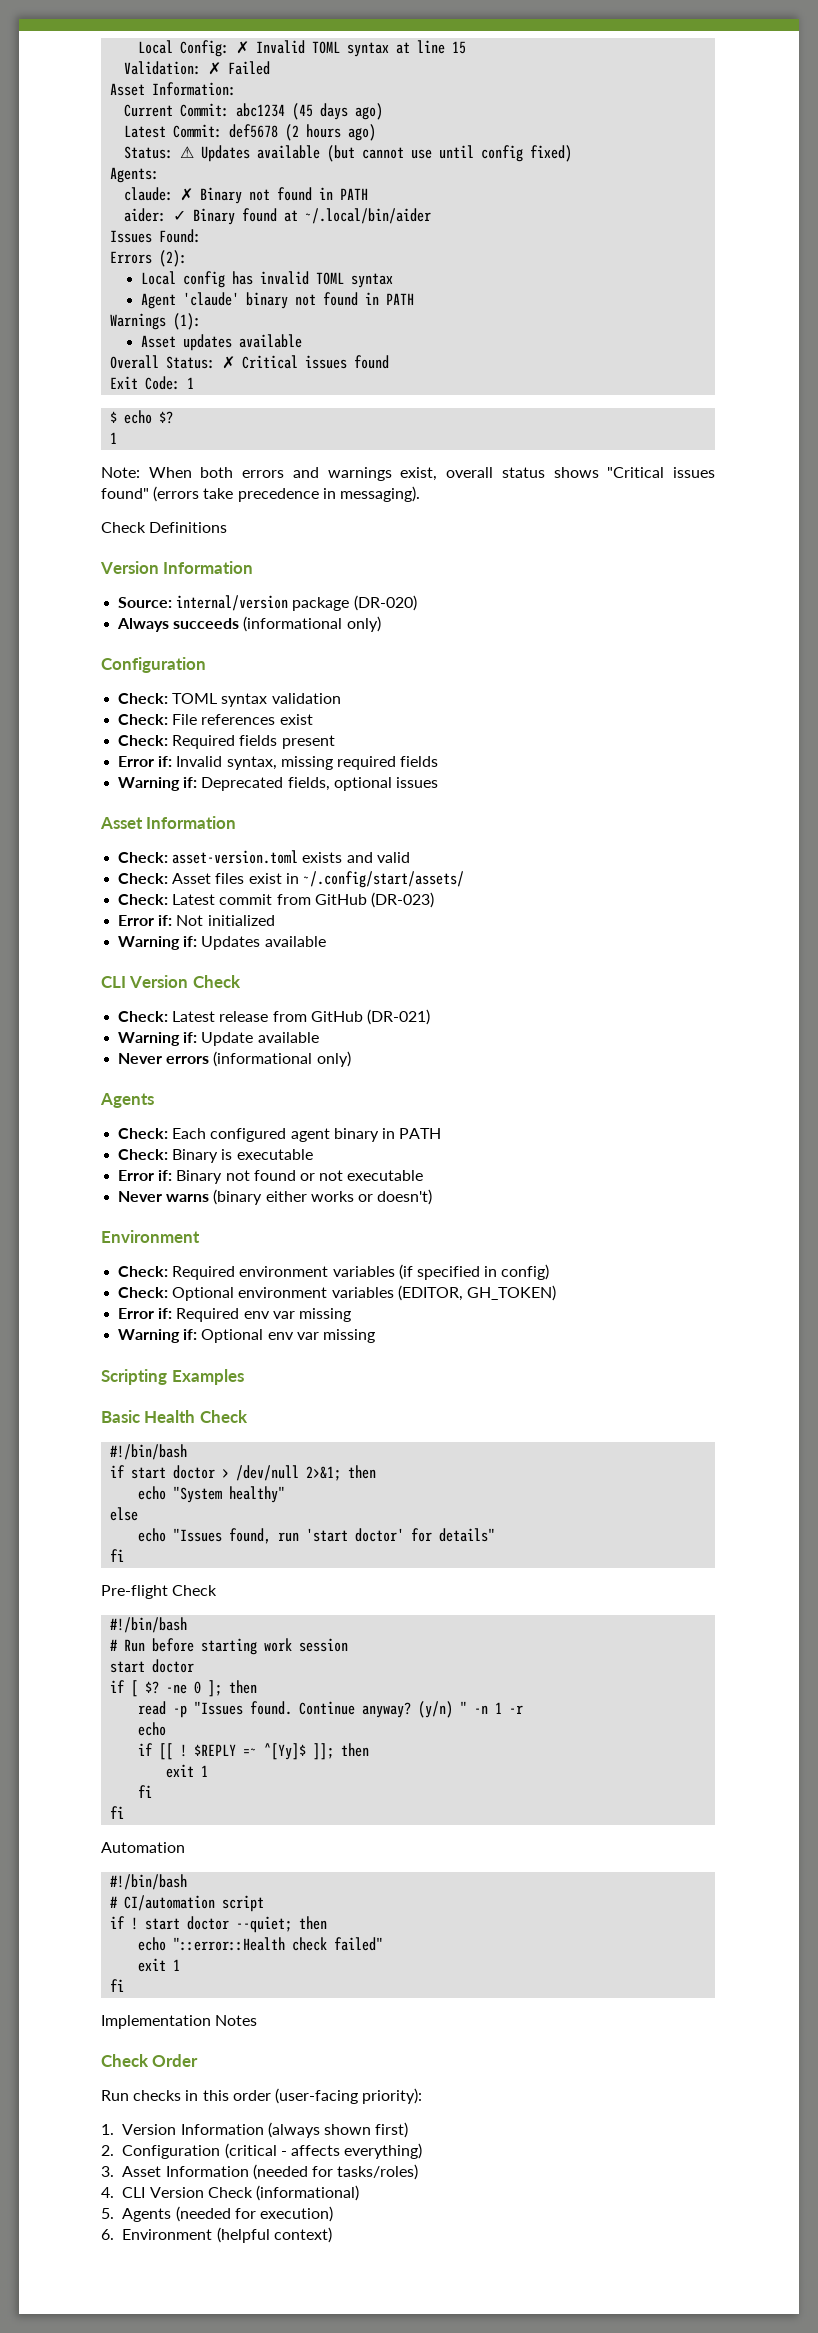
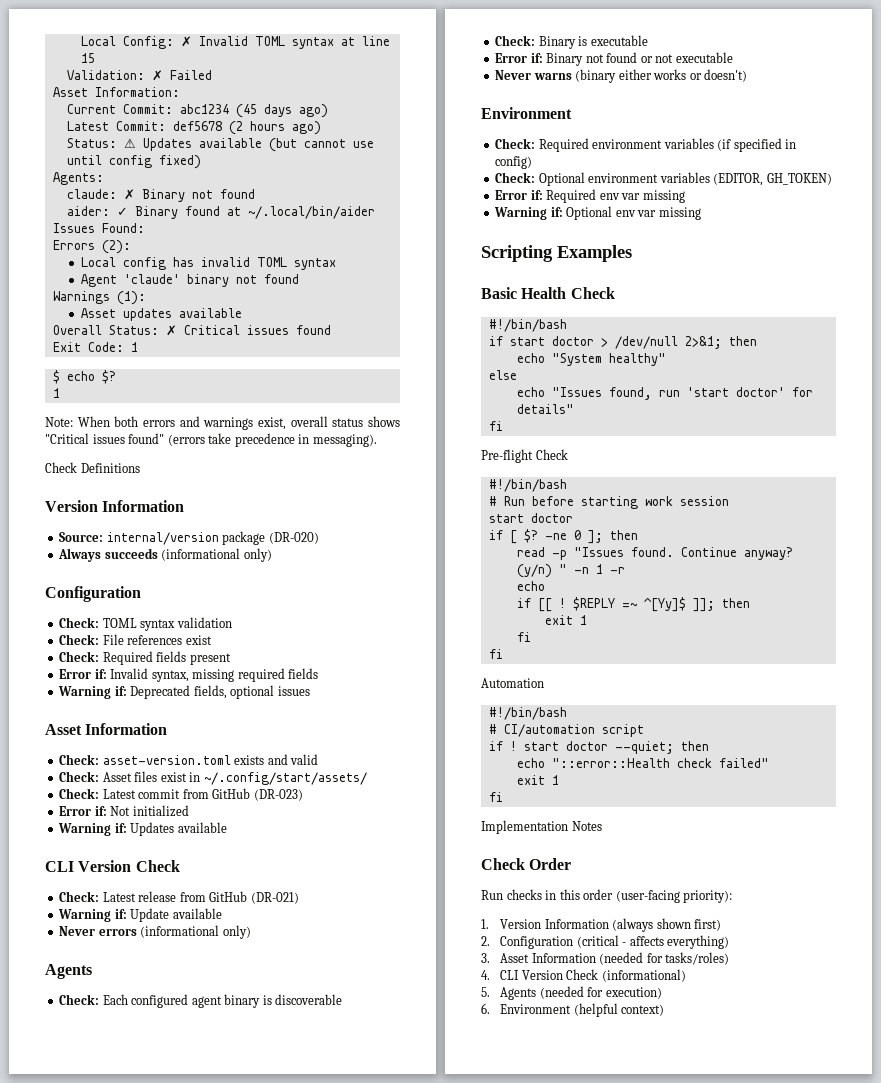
[319,187,369,200] in PATH -> (255, 194) none
[365,292,415,305] in PATH -> (300, 279) none
[381,1128,442,1139] in PATH -> [262,994,343,1005] is discoverable

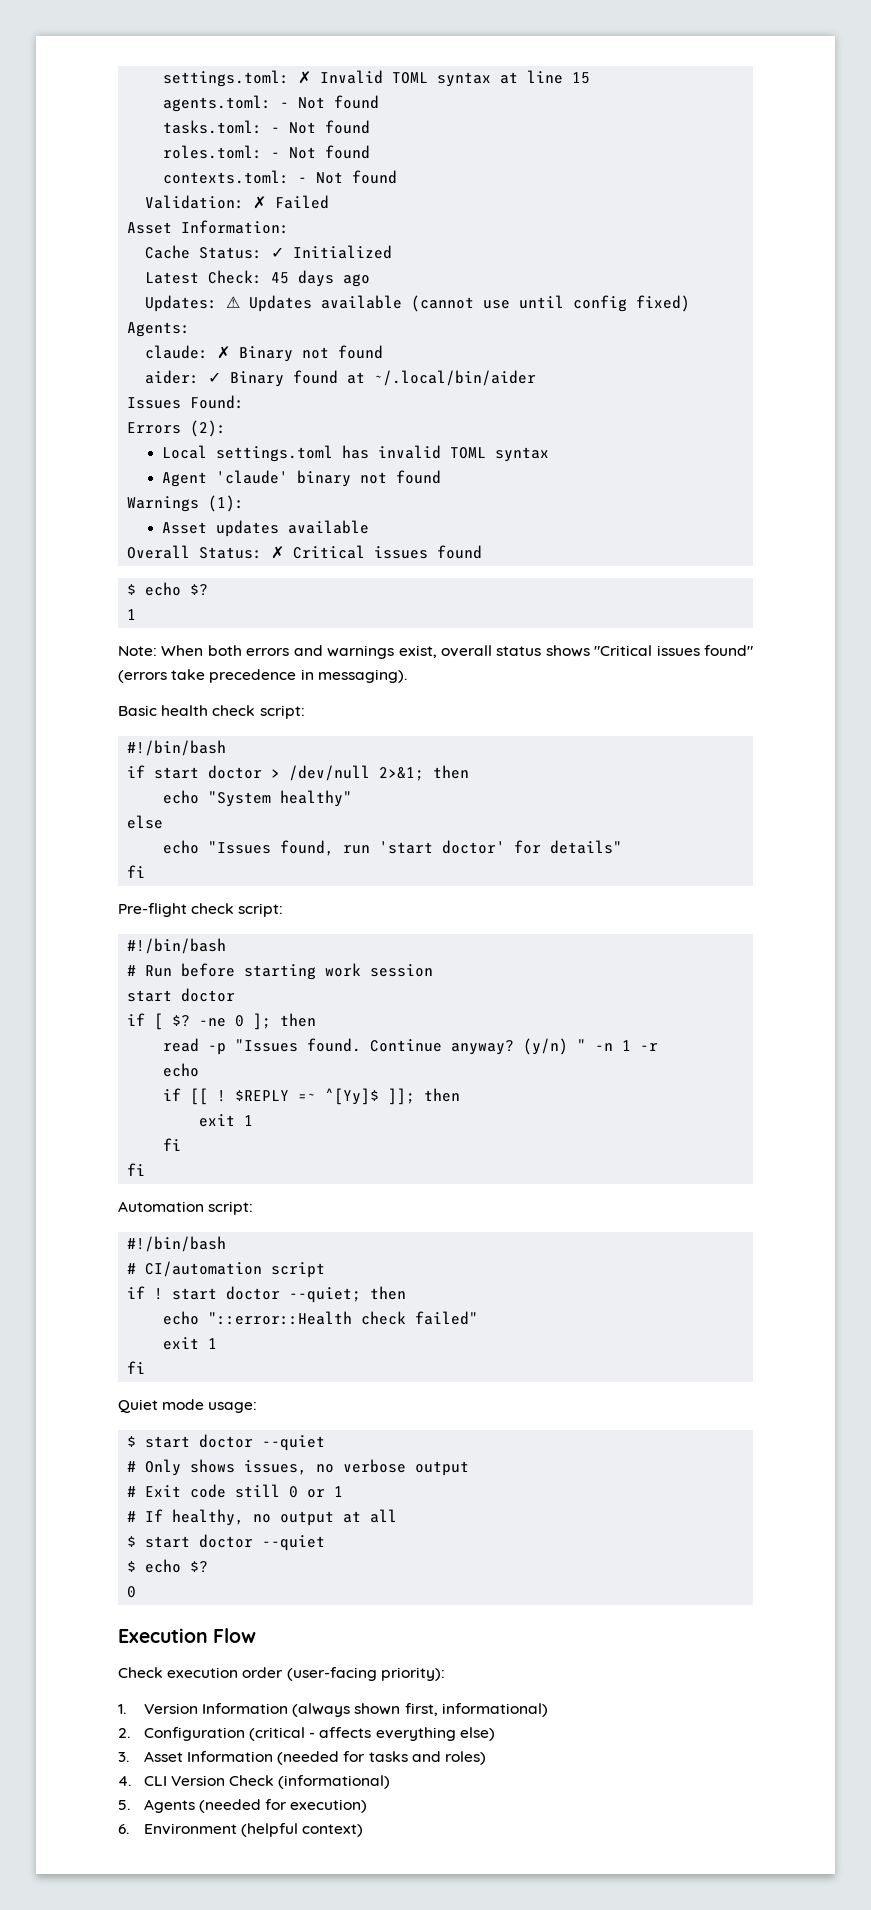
[80,36,174,49] Local Config: -> [163,70,290,87] settings.toml:
(95, 58) none -> [163,95,380,112] [163,120,371,134] [163,145,371,159] [163,170,398,184] // agents.toml: - Not found // tasks.toml: - Not found // roles.toml: - Not found // contexts.toml: - Not found
[66,104,328,118] [66,121,321,135] [66,138,117,148] Current Commit: abc1234 (45 days ago) // Latest Commit: def5678 (2 hours ago) // Status: -> [145,245,393,259] [145,270,371,287] [145,295,218,312] Cache Status: ✓ Initialized // Latest Check: 45 days ago // Updates:
[268,138,346,152] (but cannot -> [411,295,475,312] (cannot
[123,257,167,270] config -> [216,445,334,462] settings.toml
[52,342,138,352] // Exit Code: 1 -> (483, 552) none
[45,462,140,473] [45,500,185,512] [59,531,319,545] [58,548,272,562] [45,586,141,602] [59,617,232,631] [59,634,212,645] [59,651,231,665] [59,668,319,682] [58,685,310,699] [45,723,168,735] [59,754,319,765] [59,771,367,785] [59,788,303,801] [59,805,189,817] [58,822,227,836] [45,860,180,872] [59,891,299,904] [58,908,222,922] [59,925,251,939] [45,964,92,979] [59,994,343,1008] [495,35,648,49] [495,52,733,66] [495,69,748,83] [481,107,572,119] [495,138,797,152] [495,156,533,169] [495,172,832,186] [495,189,685,203] [494,206,701,220] [481,245,632,262] [481,287,615,299] Check Definitions // Version Information // Source: internal/version package (DR-020) // Always succeeds (informational only) // Configuration // Check: TOML syntax validation // Check: File references exist // Check: Required fields present // Error if: Invalid syntax, missing required fields // Warning if: Deprecated fields, optional issues // Asset Information // Check: asset-version.toml exists and valid // Check: Asset files exist in ~/.config/start/assets/ // Check: Latest commit from GitHub (DR-023) // Error if: Not initialized // Warning if: Updates available // CLI Version Check // Check: Latest release from GitHub (DR-021) // Warning if: Update available // Never errors (informational only) // Agents // Check: Each configured agent binary is discoverable // Check: Binary is executable // Error if: Binary not found or not executable // Never warns (binary either works or doesn't) // Environment // Check: Required environment variables (if specified in config) // Check: Optional environment variables (EDITOR, GH_TOKEN) // Error if: Required env var missing // Warning if: Optional env var missing // Scripting Examples // Basic Health Check -> [118,705,305,719] Basic health check script:
[535,449,568,460] Check -> [191,903,284,917] check script:
(544, 683) none -> [208,1201,254,1215] script:
[481,820,602,834] [481,858,572,870] [481,889,580,900] Implementation Notes // Check Order // Run checks in this -> [118,1399,258,1413] [127,1434,326,1451] [127,1459,470,1476] [127,1484,344,1498] [127,1509,398,1526] [127,1534,326,1551] [127,1559,209,1573] [127,1586,137,1598] [118,1628,257,1643] [118,1667,239,1678] Quiet mode usage: // $ start doctor --quiet // # Only shows issues, no verbose output // # Exit code still 0 or 1 // # If healthy, no output at all // $ start doctor --quiet // $ echo $? // 0 // Execution Flow // Check execution
[694,919,722,931] first) -> [404,1703,548,1717] first, informational)
[667,935,730,949] everything) -> [375,1727,495,1741] everything else)
[665,952,730,965] tasks/roles) -> [368,1751,486,1765] tasks and roles)

